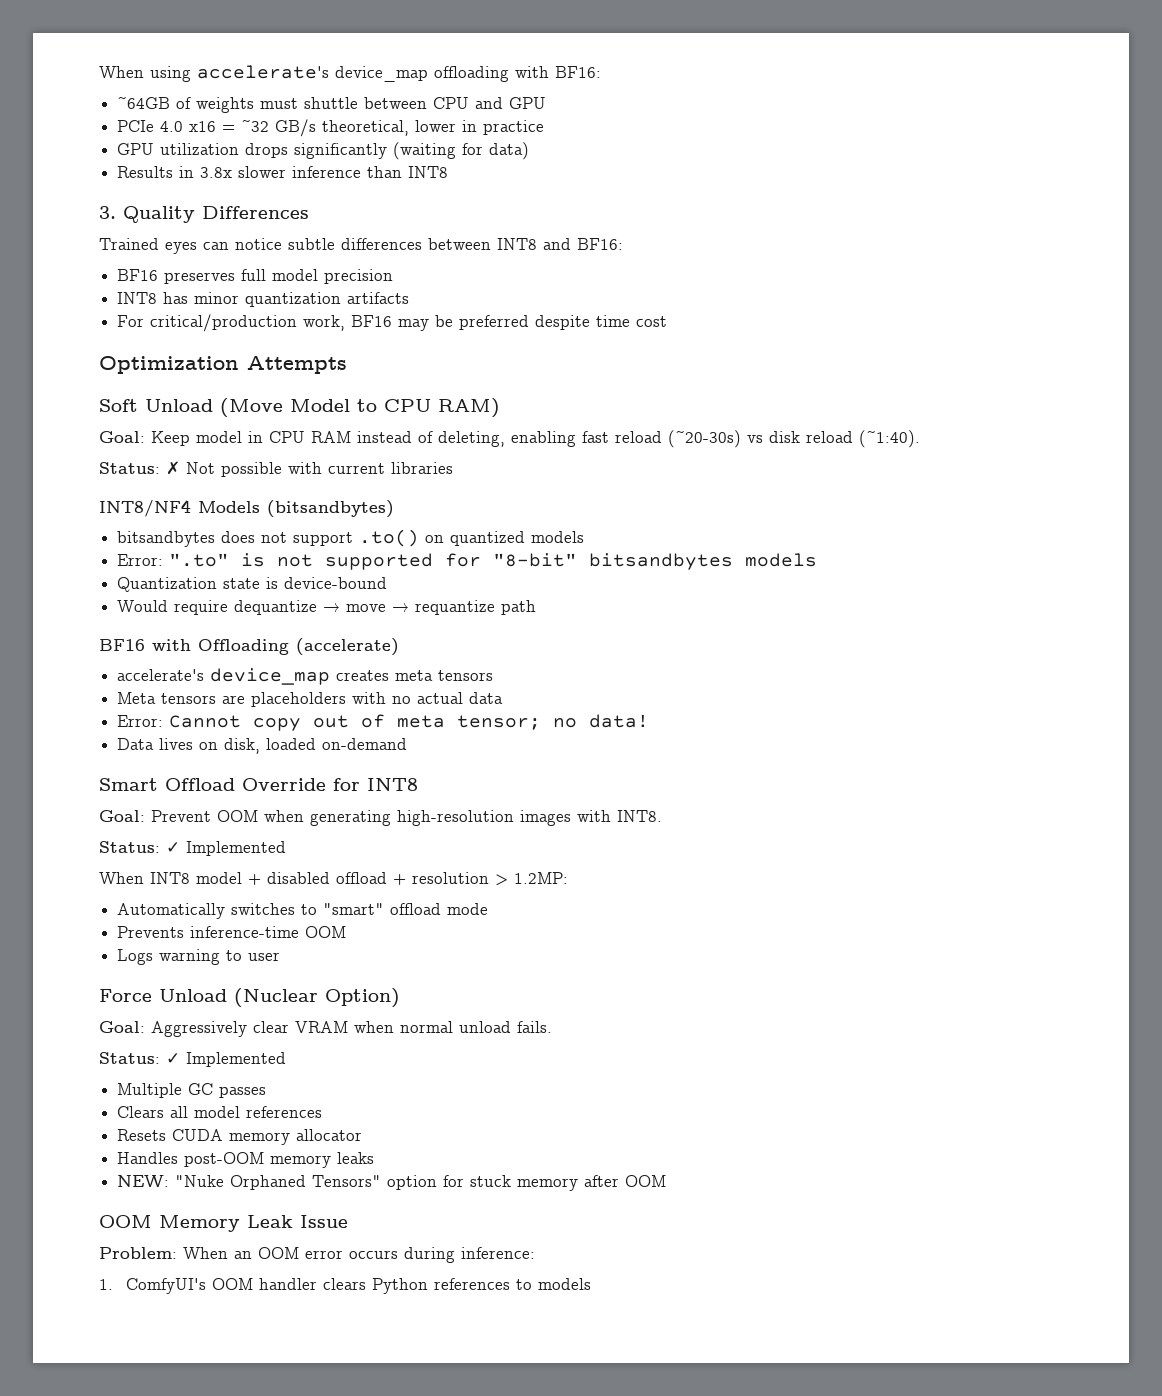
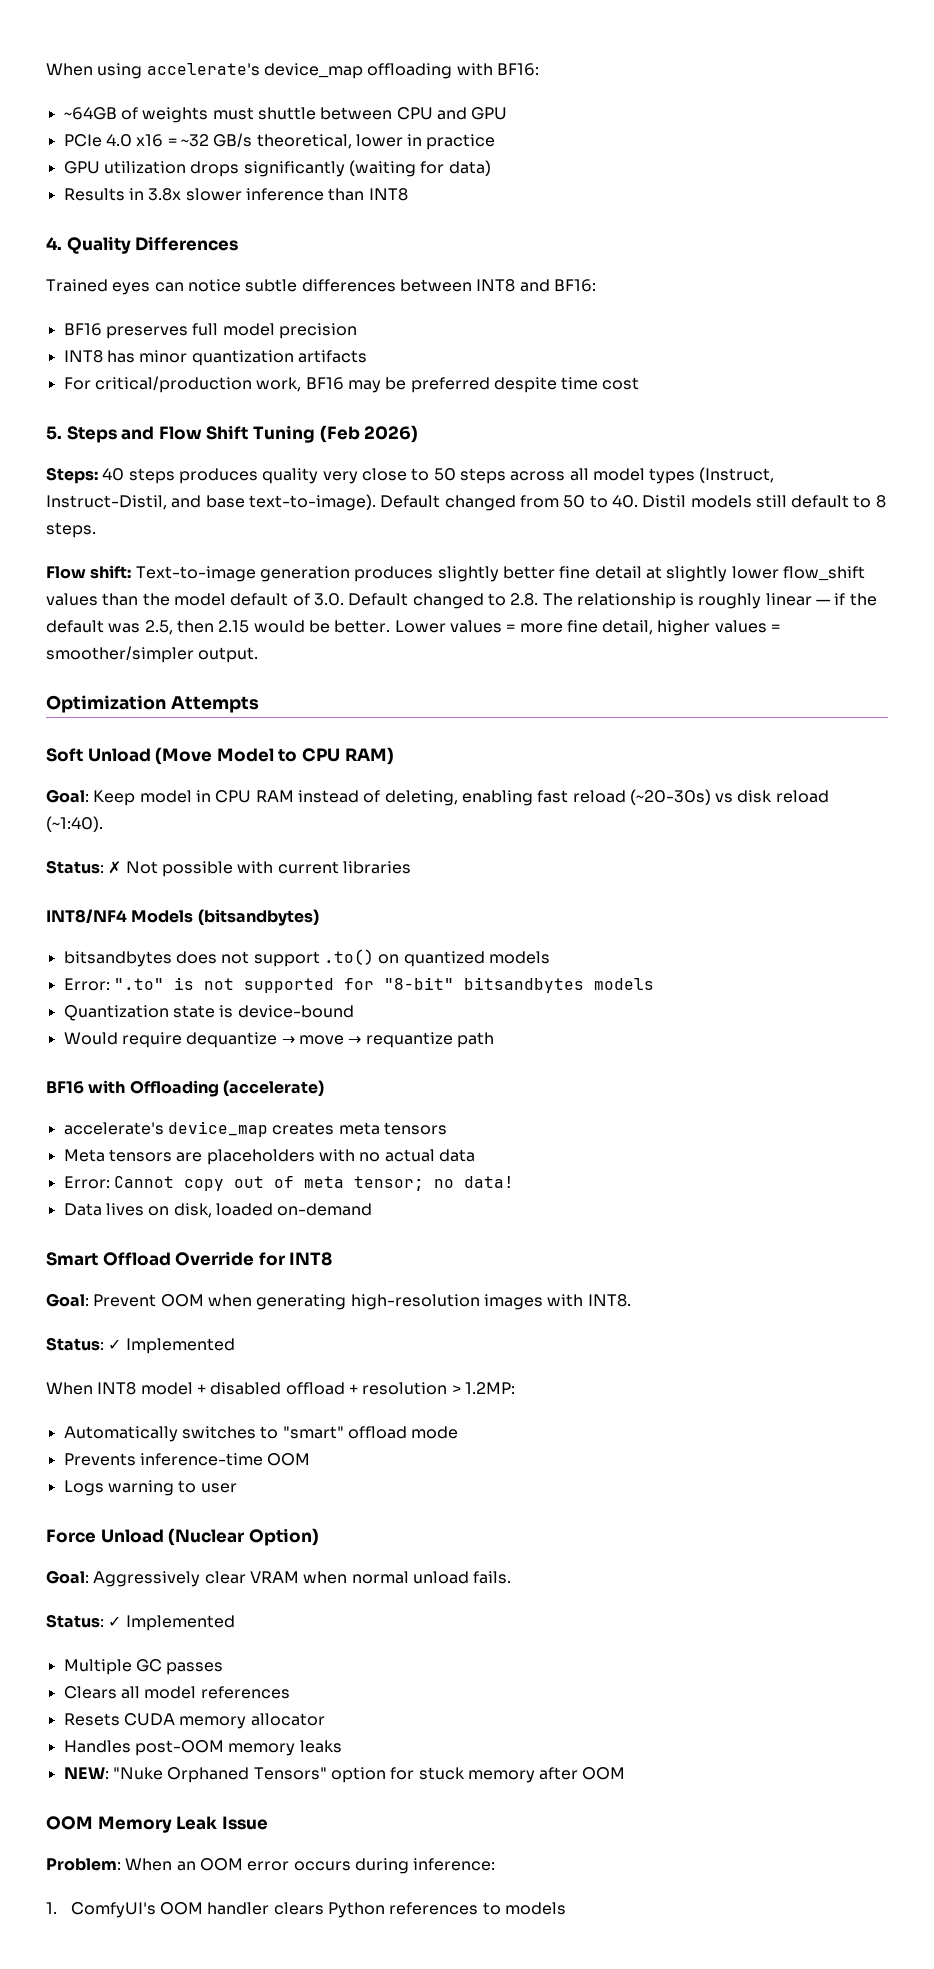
[99,206,116,219] 3. -> [46,237,62,250] 4.
(668, 321) none -> [46,425,419,443] [46,467,775,484] [46,494,886,511] [46,522,96,538] [46,565,865,582] [46,593,877,609] [46,620,781,636] [46,646,259,663] // 5. Steps and Flow Shift Tuning (Feb 2026) // Steps: 40 steps produces quality very close to 50 steps across all model types (Instruct, Instruct-Distil, and base text-to-image). Default changed from 50 to 40. Distil models still default to 8 steps. // Flow shift: Text-to-image generation produces slightly better fine detail at slightly lower flow_shift values than the model default of 3.0. Default changed to 2.8. The relationship is roughly linear — if the default was 2.5, then 2.15 would be better. Lower values = more fine detail, higher values = smoother/simpler output.

